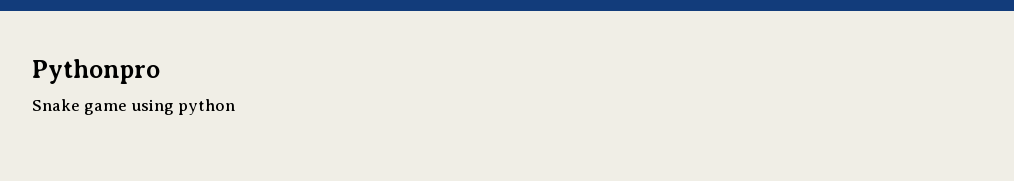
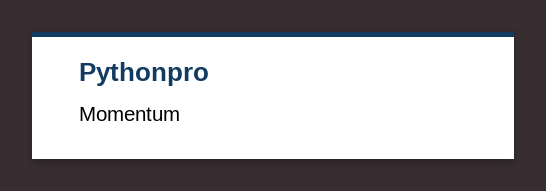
[32,99,236,115] Snake game using python -> [79,107,180,121] Momentum

